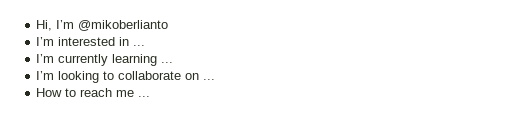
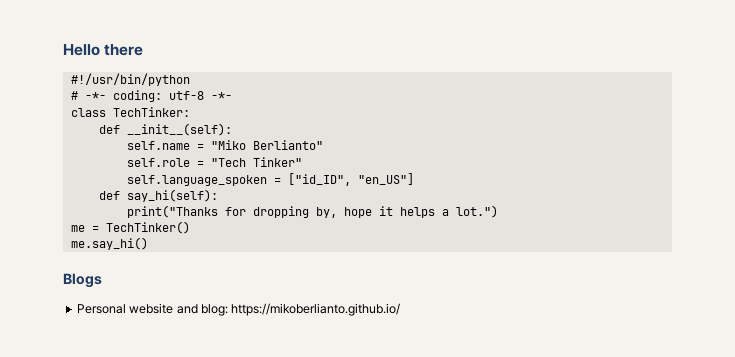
[36,20,169,31] [36,37,146,46] [36,54,174,66] [36,71,216,83] [36,88,151,97] Hi, I’m @mikoberlianto // I’m interested in ... // I’m currently learning ... // I’m looking to collaborate on ... // How to reach me ... -> [63,44,144,56] [70,73,190,86] [70,90,232,102] [70,107,190,117] [98,123,232,136] [126,140,323,150] [126,157,302,167] [126,173,414,186] [98,189,218,202] [126,205,498,218] [70,221,190,234] [70,237,148,250] [63,273,102,288] [76,303,401,316] Hello there // #!/usr/bin/python // # -*- coding: utf-8 -*- // class TechTinker: // def __init__(self): // self.name = "Miko Berlianto" // self.role = "Tech Tinker" // self.language_spoken = ["id_ID", "en_US"] // def say_hi(self): // print("Thanks for dropping by, hope it helps a lot.") // me = TechTinker() // me.say_hi() // Blogs // Personal website and blog: https://mikoberlianto.github.io/

